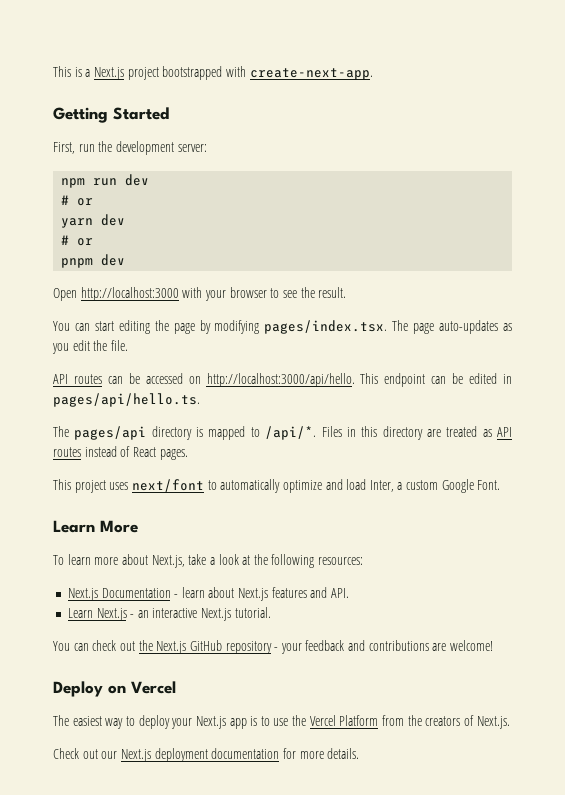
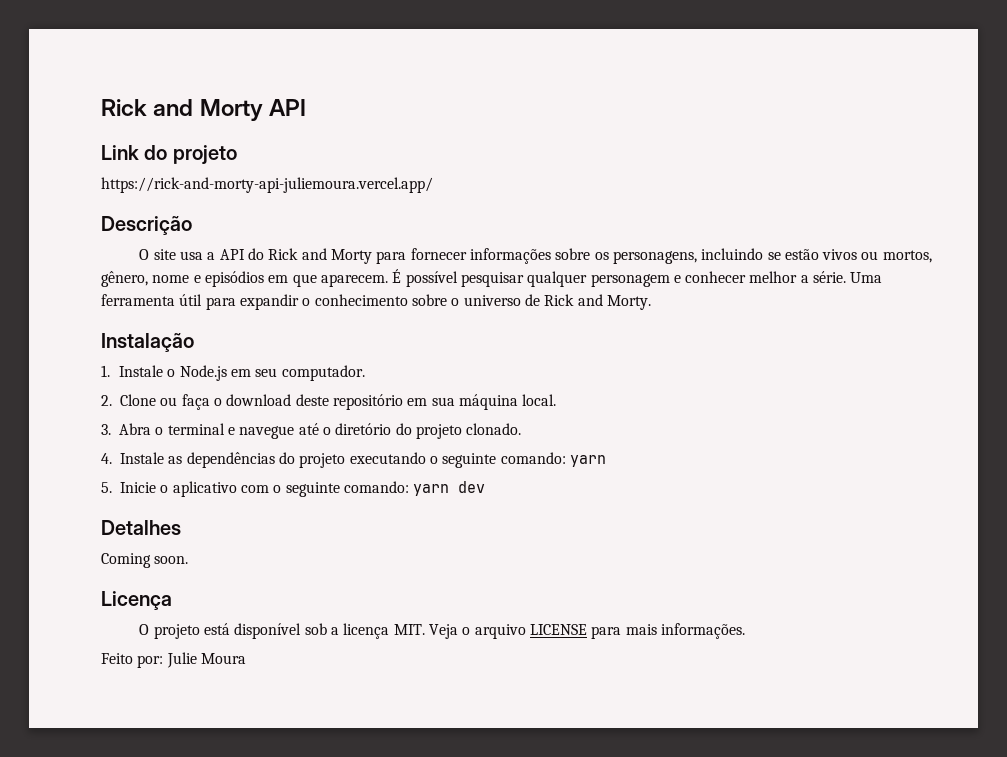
[53,66,373,80] [53,107,169,123] [53,141,207,155] [61,174,150,188] [61,195,94,206] [61,214,126,228] [61,235,94,246] [61,254,126,268] [53,287,347,301] [53,320,512,334] [52,340,128,354] [53,373,513,387] [53,393,200,407] [53,426,512,440] [53,446,188,460] [53,479,501,493] [53,520,138,533] [53,554,364,568] [67,587,350,601] [67,607,271,621] [53,640,494,654] [53,681,176,697] [53,715,510,729] [53,748,360,762] This is a Next.js project bootstrapped with create-next-app. // Getting Started // First, run the development server: // npm run dev // # or // yarn dev // # or // pnpm dev // Open http://localhost:3000 with your browser to see the result. // You can start editing the page by modifying pages/index.tsx. The page auto-updates as you edit the file. // API routes can be accessed on http://localhost:3000/api/hello. This endpoint can be edited in pages/api/hello.ts. // The pages/api directory is mapped to /api/*. Files in this directory are treated as API routes instead of React pages. // This project uses next/font to automatically optimize and load Inter, a custom Google Font. // Learn More // To learn more about Next.js, take a look at the following resources: // Next.js Documentation - learn about Next.js features and API. // Learn Next.js - an interactive Next.js tutorial. // You can check out the Next.js GitHub repository - your feedback and contributions are welcome! // Deploy on Vercel // The easiest way to deploy your Next.js app is to use the Vercel Platform from the creators of Next.js. // Check out our Next.js deployment documentation for more details. -> [101,99,307,121] [101,145,237,165] [101,177,433,193] [101,216,192,235] [139,248,932,264] [101,269,883,287] [101,294,651,310] [101,333,194,352] [101,365,365,381] [101,394,557,410] [101,423,522,439] [101,452,606,468] [101,481,486,497] [101,520,181,535] [101,553,189,568] [101,591,172,610] [139,623,745,639] [101,652,246,668] Rick and Morty API // Link do projeto // https://rick-and-morty-api-juliemoura.vercel.app/ // Descrição // O site usa a API do Rick and Morty para fornecer informações sobre os personagens, incluindo se estão vivos ou mortos, gênero, nome e episódios em que aparecem. É possível pesquisar qualquer personagem e conhecer melhor a série. Uma ferramenta útil para expandir o conhecimento sobre o universo de Rick and Morty. // Instalação // 1. Instale o Node.js em seu computador. // 2. Clone ou faça o download deste repositório em sua máquina local. // 3. Abra o terminal e navegue até o diretório do projeto clonado. // 4. Instale as dependências do projeto executando o seguinte comando: yarn // 5. Inicie o aplicativo com o seguinte comando: yarn dev // Detalhes // Coming soon. // Licença // O projeto está disponível sob a licença MIT. Veja o arquivo LICENSE para mais informações. // Feito por: Julie Moura

